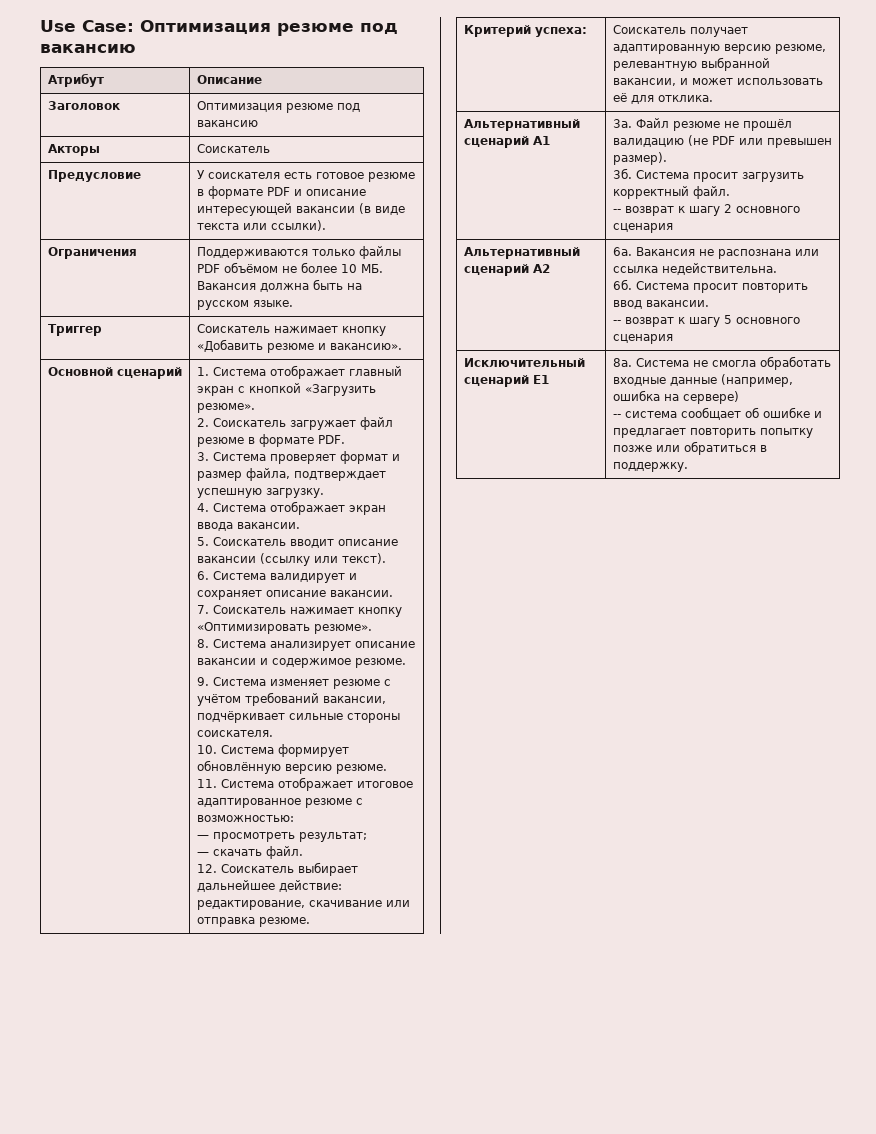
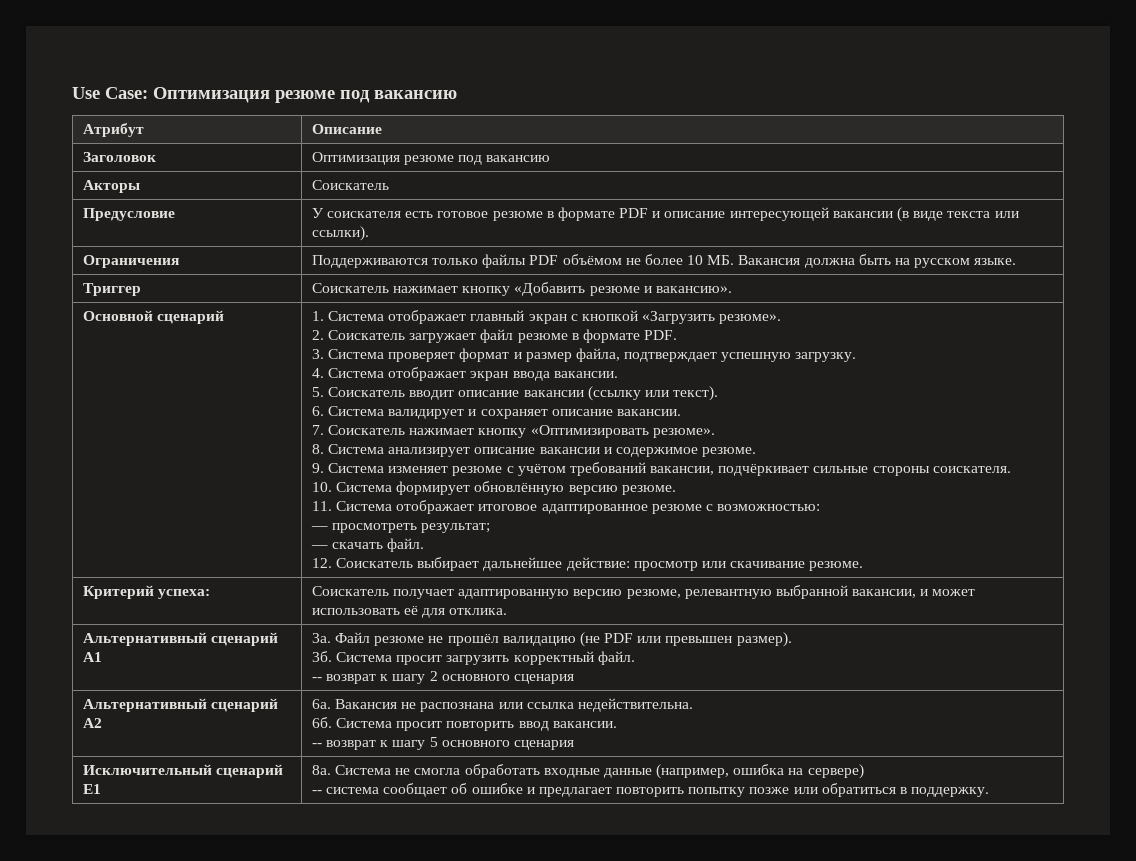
[196,900,410,910] [196,917,255,927] редактирование, скачивание или отправка -> [633,561,806,571] просмотр или скачивание

